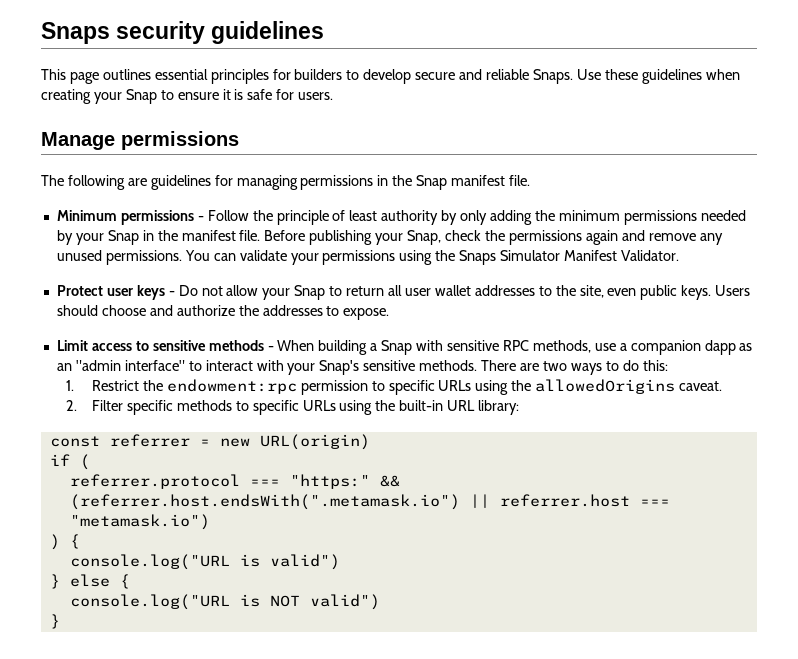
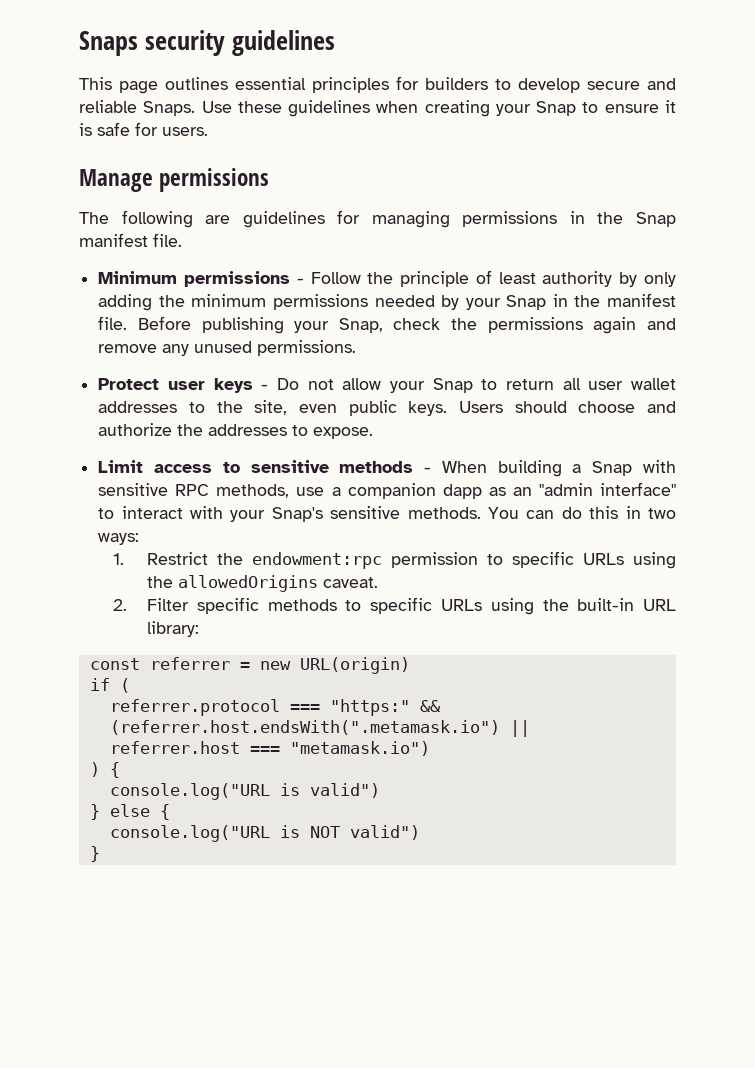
[184,250,679,265] You can validate your permissions using the Snaps Simulator Manifest Validator. -> (357, 348) none
[481,360,668,375] There are two ways to do this: -> [488,506,676,519] [98,533,140,545] You can do this in two ways:

